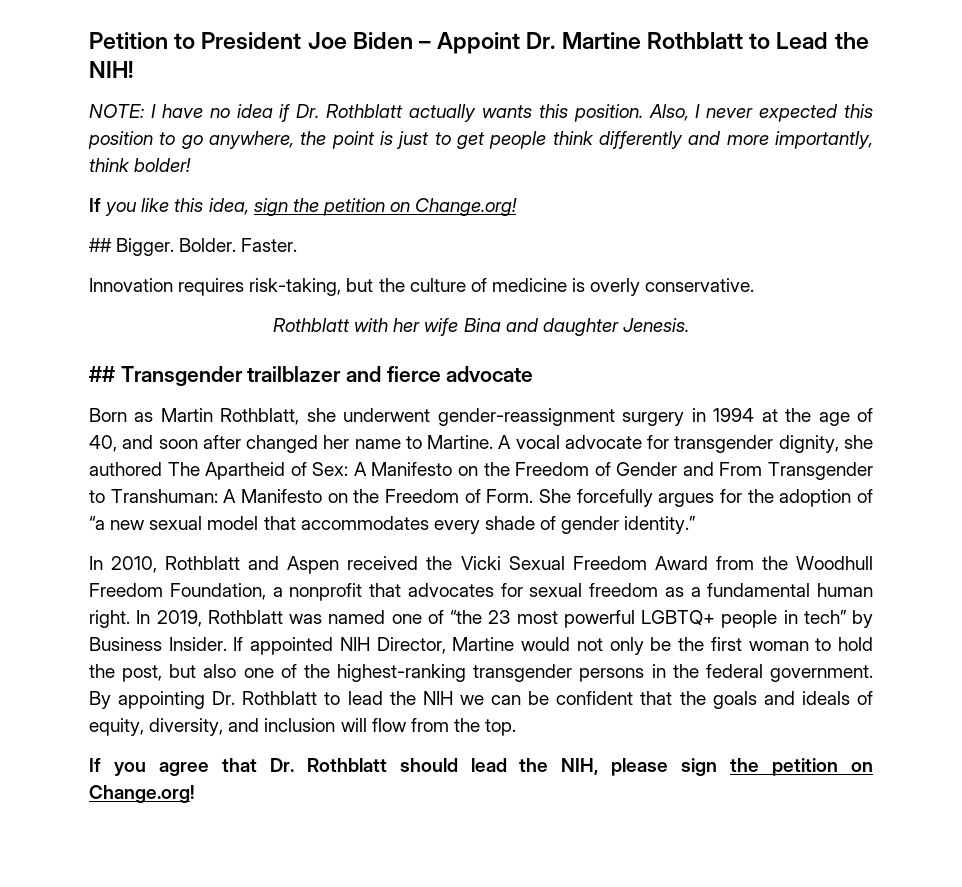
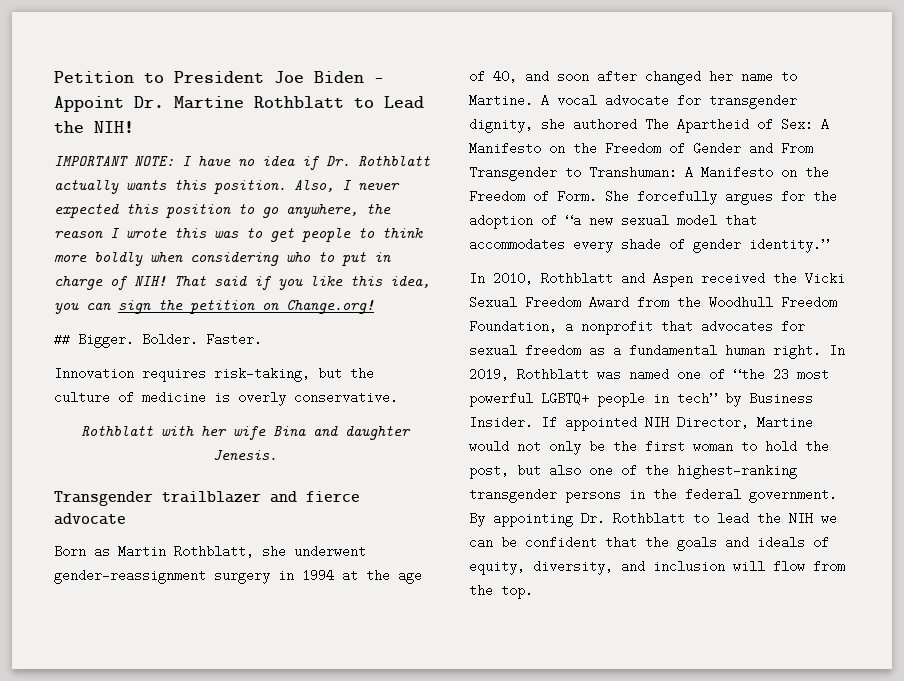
(133, 69) none -> [54,156,128,166] IMPORTANT
[331,131,873,149] [89,158,192,172] [89,198,101,212] point is just to get people think differently and more importantly, think bolder! // If -> [54,228,423,242] [54,252,391,266] [54,276,272,290] reason I wrote this was to get people to think more boldly when considering who to put in charge of NIH! That said if
(249, 206) none -> [54,303,111,314] you can
[89,366,115,382] ## -> (277, 455) none
[89,758,874,776] [89,785,195,803] // If you agree that Dr. Rothblatt should lead the NIH, please sign the petition on Change.org! -> (533, 591) none

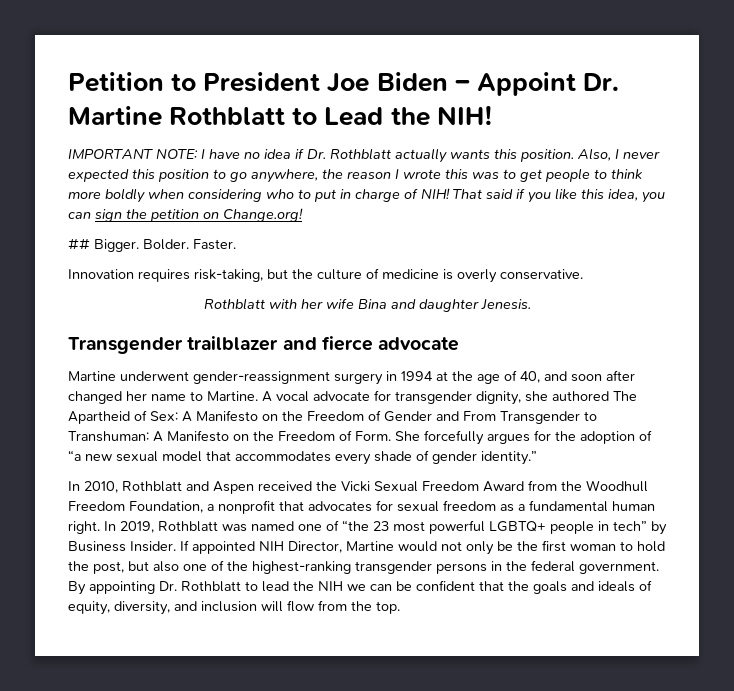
[54,545,286,558] Born as Martin Rothblatt, she -> [68,371,116,381] Martine

